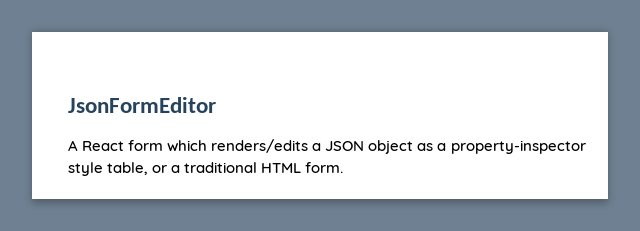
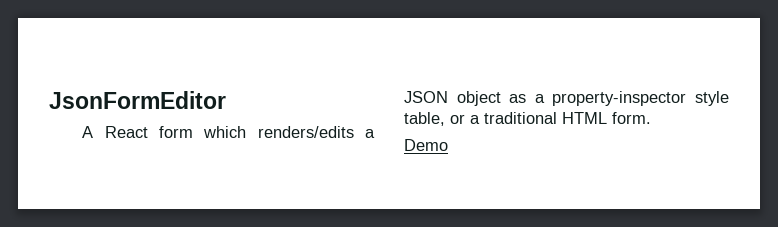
(344, 167) none -> [404,139,448,151] // Demo

